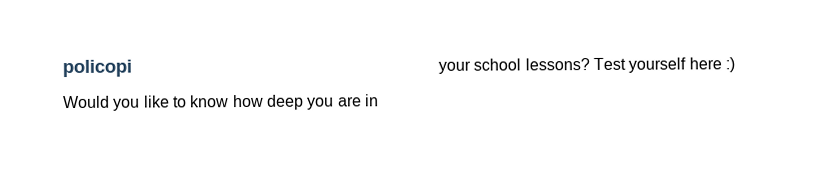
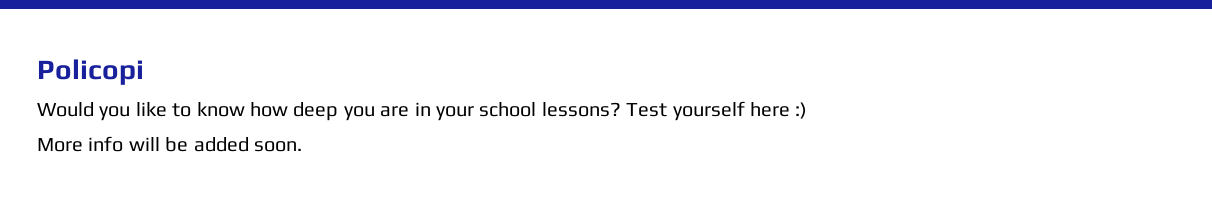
[62,59,132,78] policopi -> [37,59,144,85] Policopi
(735, 65) none -> [37,136,302,152] // More info will be added soon.

